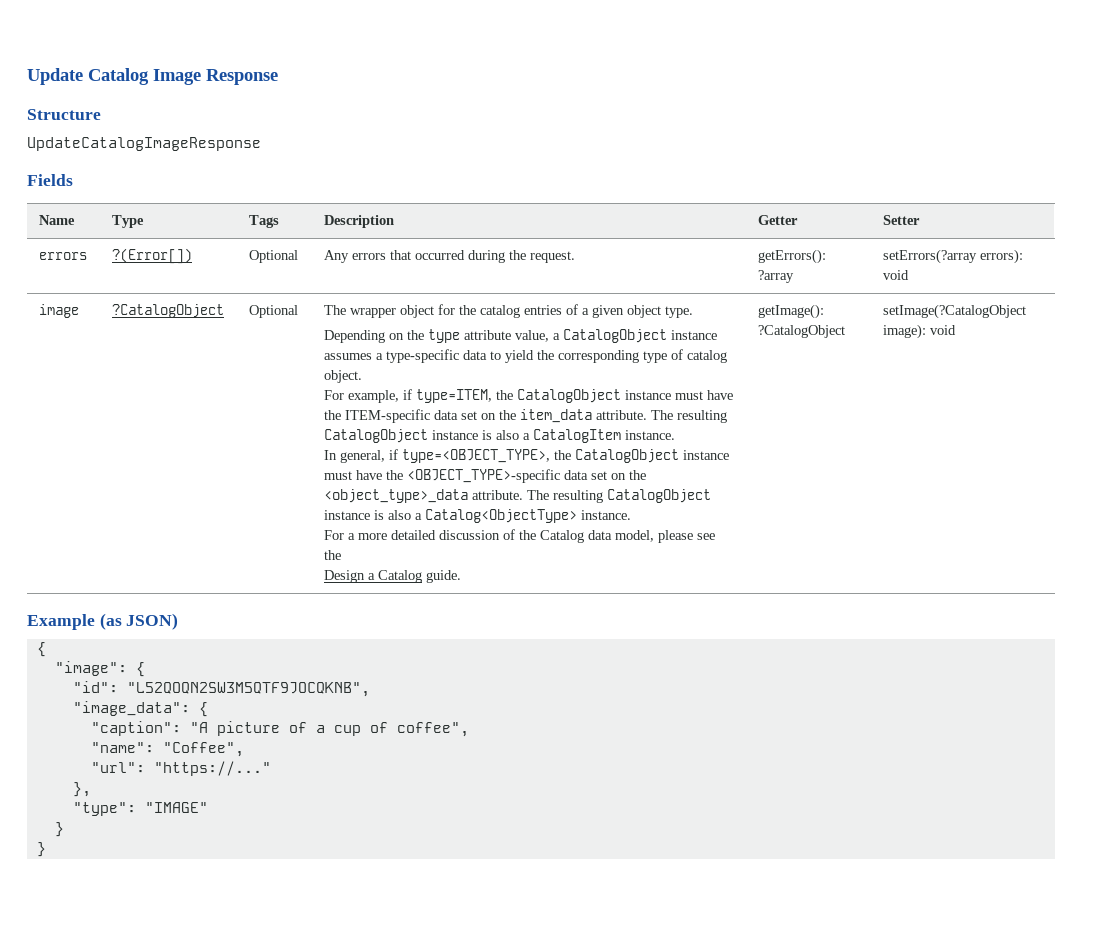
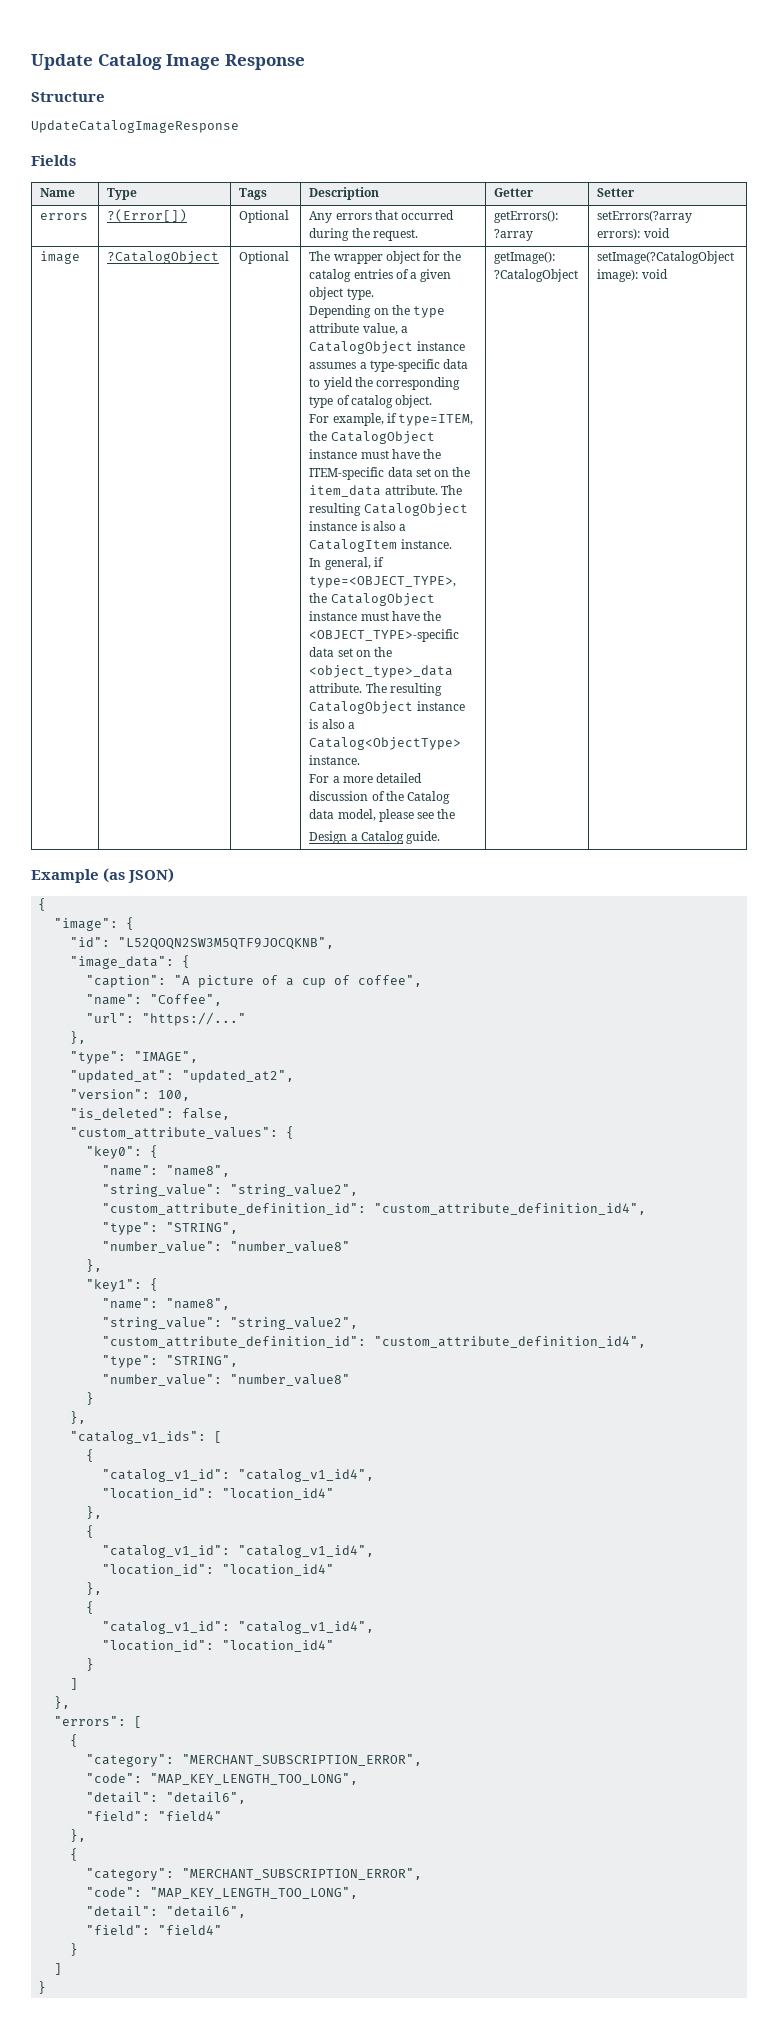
[144,802,208,813] [54,822,64,837] "IMAGE" // } -> [134,1051,199,1063] [70,1070,295,1083] [70,1089,191,1101] [70,1108,231,1120] [70,1126,295,1139] [86,1145,159,1159] [102,1165,231,1177] [102,1184,359,1197] [102,1203,647,1215] [102,1222,239,1235] [102,1241,351,1253] [86,1259,103,1272] [86,1278,159,1292] [102,1298,231,1310] [102,1317,359,1330] [102,1336,647,1348] [102,1355,239,1368] [102,1374,351,1386] [86,1392,95,1405] [70,1411,87,1424] [70,1431,223,1444] [86,1449,95,1462] [102,1469,375,1482] [102,1488,335,1500] [86,1506,103,1519] [86,1525,95,1538] [102,1545,375,1558] [102,1564,335,1576] [86,1582,103,1595] [86,1601,95,1614] [102,1621,375,1634] [102,1640,335,1652] [86,1658,95,1671] [70,1678,79,1690] [54,1696,71,1709] [54,1716,143,1728] [70,1734,79,1747] [86,1754,423,1767] [86,1773,359,1785] [86,1792,247,1804] [86,1811,223,1821] [70,1829,87,1842] [70,1848,79,1861] [86,1868,423,1881] [86,1887,359,1899] [86,1906,247,1918] [86,1925,223,1935] [70,1943,79,1956] [54,1963,63,1975] "IMAGE", // "updated_at": "updated_at2", // "version": 100, // "is_deleted": false, // "custom_attribute_values": { // "key0": { // "name": "name8", // "string_value": "string_value2", // "custom_attribute_definition_id": "custom_attribute_definition_id4", // "type": "STRING", // "number_value": "number_value8" // }, // "key1": { // "name": "name8", // "string_value": "string_value2", // "custom_attribute_definition_id": "custom_attribute_definition_id4", // "type": "STRING", // "number_value": "number_value8" // } // }, // "catalog_v1_ids": [ // { // "catalog_v1_id": "catalog_v1_id4", // "location_id": "location_id4" // }, // { // "catalog_v1_id": "catalog_v1_id4", // "location_id": "location_id4" // }, // { // "catalog_v1_id": "catalog_v1_id4", // "location_id": "location_id4" // } // ] // }, // "errors": [ // { // "category": "MERCHANT_SUBSCRIPTION_ERROR", // "code": "MAP_KEY_LENGTH_TOO_LONG", // "detail": "detail6", // "field": "field4" // }, // { // "category": "MERCHANT_SUBSCRIPTION_ERROR", // "code": "MAP_KEY_LENGTH_TOO_LONG", // "detail": "detail6", // "field": "field4" // } // ]

